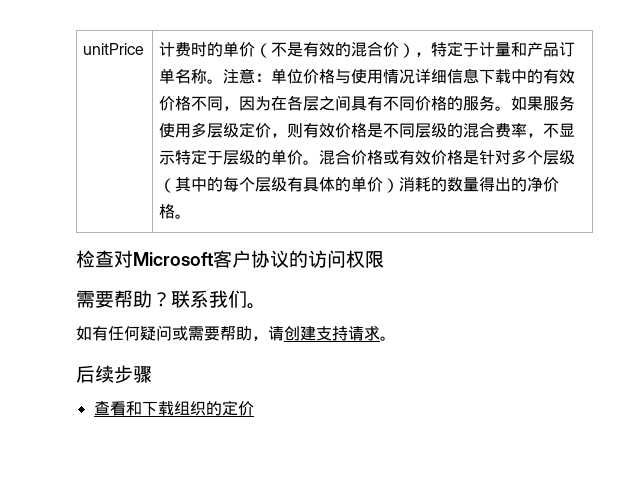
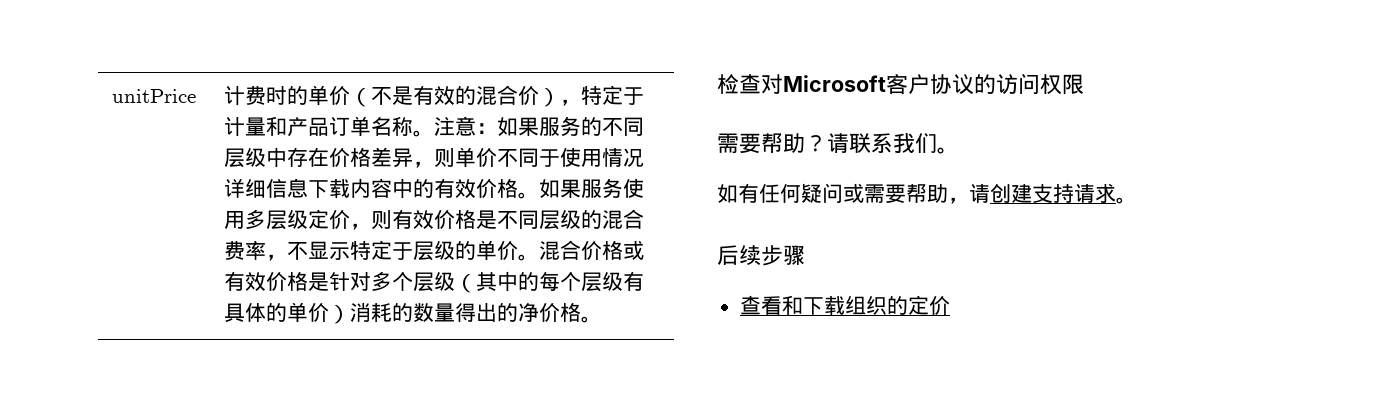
[271,68,352,84] 单位价格与 -> [496,116,644,137] [223,147,560,168] 如果服务的不同层级中存在价格差异，则单价不同于
(512, 76) none -> [349,178,392,198] 内容
[191,95,496,111] 不同，因为在各层之间具有不同价格的服务 -> (518, 188) none
(171, 299) none -> [827,133,849,153] 请

